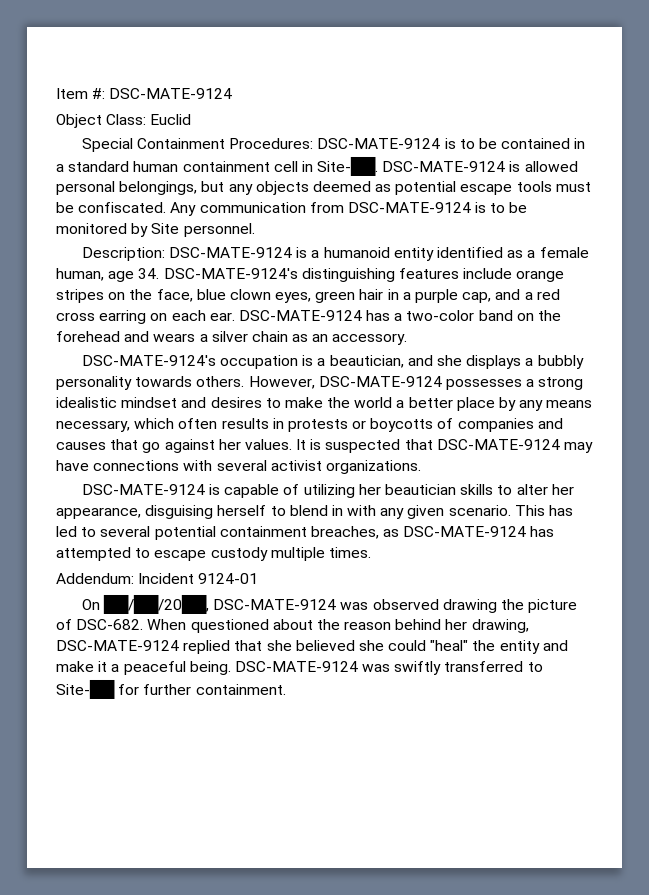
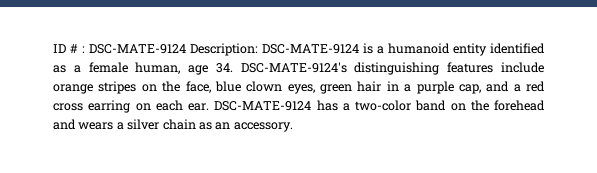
[56,88,233,99] [56,114,192,128] [81,138,586,152] [56,156,578,176] [56,181,591,195] [56,202,528,216] [56,223,255,237] Item #: DSC-MATE-9124 // Object Class: Euclid // Special Containment Procedures: DSC-MATE-9124 is to be contained in a standard human containment cell in Site-██. DSC-MATE-9124 is allowed personal belongings, but any objects deemed as potential escape tools must be confiscated. Any communication from DSC-MATE-9124 is to be monitored by Site personnel. // -> [53,44,186,54] ID # : DSC-MATE-9124
[81,355,584,369] [56,376,584,390] [56,397,593,411] [56,418,563,432] [56,439,594,453] [56,460,421,474] [81,484,574,498] [56,505,574,519] [56,526,555,540] [56,547,371,561] [56,573,259,584] [81,594,578,614] [56,619,529,633] [56,640,568,654] [56,661,543,675] [56,679,286,699] // DSC-MATE-9124's occupation is a beautician, and she displays a bubbly personality towards others. However, DSC-MATE-9124 possesses a strong idealistic mindset and desires to make the world a better place by any means necessary, which often results in protests or boycotts of companies and causes that go against her values. It is suspected that DSC-MATE-9124 may have connections with several activist organizations. // DSC-MATE-9124 is capable of utilizing her beautician skills to alter her appearance, disguising herself to blend in with any given scenario. This has led to several potential containment breaches, as DSC-MATE-9124 has attempted to escape custody multiple times. // Addendum: Incident 9124-01 // On ██/██/20██, DSC-MATE-9124 was observed drawing the picture of DSC-682. When questioned about the reason behind her drawing, DSC-MATE-9124 replied that she believed she could "heal" the entity and make it a peaceful being. DSC-MATE-9124 was swiftly transferred to Site-██ for further containment. -> (293, 127) none

